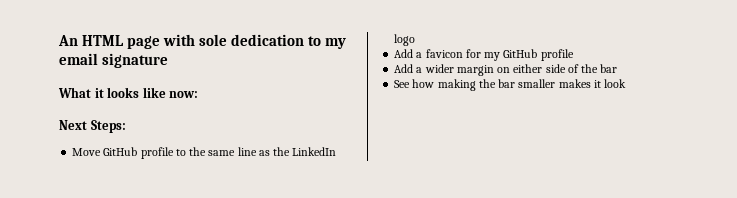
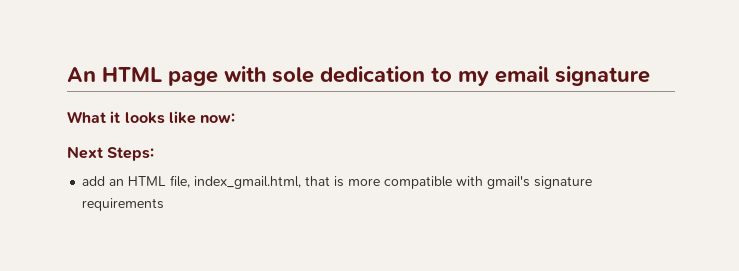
[72,147,337,159] [394,34,416,46] [394,49,574,61] [394,64,618,76] [394,79,627,91] Move GitHub profile to the same line as the LinkedIn logo // Add a favicon for my GitHub profile // Add a wider margin on either side of the bar // See how making the bar smaller makes it look -> [82,175,593,189] [82,198,165,211] add an HTML file, index_gmail.html, that is more compatible with gmail's signature requirements

